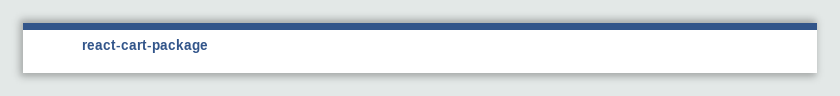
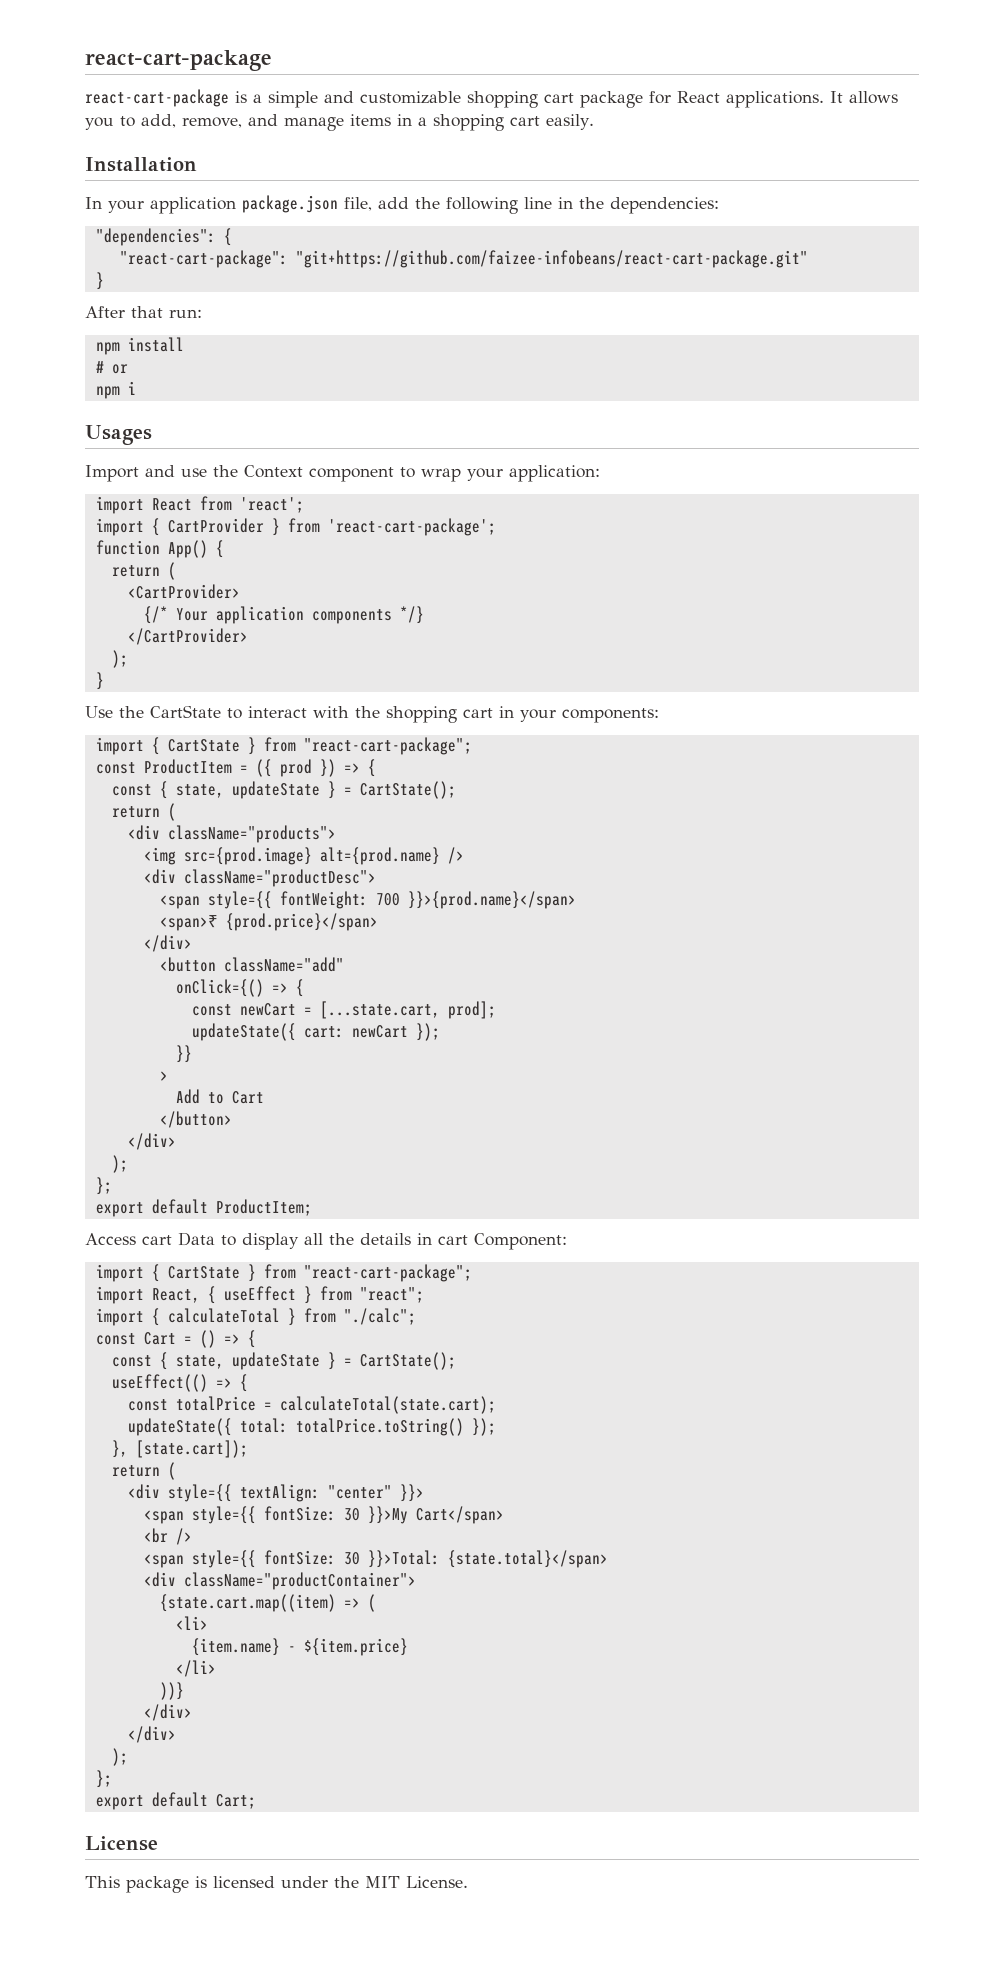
[82,39,208,53] react-cart-package -> [85,50,272,71] [85,89,898,108] [85,114,594,131] [85,157,197,172] [85,195,719,214] [95,228,232,246] [119,250,808,268] [95,272,104,290] [85,306,202,318] [95,337,184,355] [95,361,128,374] [95,381,136,399] [85,425,152,445] [85,465,600,482] [95,496,304,514] [95,518,496,536] [95,540,224,558] [111,562,176,580] [127,584,240,599] [143,606,424,624] [127,628,248,645] [111,650,128,668] [95,672,104,690] [85,705,659,723] [95,737,472,755] [95,759,376,777] [111,781,456,799] [111,803,176,821] [127,825,336,843] [143,847,464,865] [143,869,376,887] [159,891,576,909] [159,913,378,931] [143,935,192,952] [159,957,344,972] [175,979,304,997] [191,1001,496,1019] [191,1023,440,1041] [175,1045,192,1063] [159,1071,168,1081] [175,1089,264,1104] [159,1111,232,1128] [127,1133,176,1150] [111,1155,128,1173] [95,1177,112,1195] [95,1199,312,1217] [85,1232,567,1250] [95,1264,472,1282] [95,1286,424,1304] [95,1308,416,1326] [95,1330,256,1348] [111,1352,456,1370] [111,1374,248,1392] [127,1396,496,1414] [127,1418,496,1436] [111,1440,248,1458] [111,1462,176,1480] [127,1484,424,1502] [143,1506,504,1524] [143,1528,192,1545] [143,1550,608,1568] [143,1572,416,1590] [159,1594,376,1612] [175,1616,208,1630] [191,1638,408,1656] [175,1660,216,1677] [159,1682,184,1700] [143,1704,192,1721] [127,1726,176,1743] [111,1748,128,1766] [95,1770,112,1788] [95,1792,256,1810] [85,1836,158,1851] [85,1876,468,1893] react-cart-package // react-cart-package is a simple and customizable shopping cart package for React applications. It allows you to add, remove, and manage items in a shopping cart easily. // Installation // In your application package.json file, add the following line in the dependencies: // "dependencies": { // "react-cart-package": "git+https://github.com/faizee-infobeans/react-cart-package.git" // } // After that run: // npm install // # or // npm i // Usages // Import and use the Context component to wrap your application: // import React from 'react'; // import { CartProvider } from 'react-cart-package'; // function App() { // return ( // <CartProvider> // {/* Your application components */} // </CartProvider> // ); // } // Use the CartState to interact with the shopping cart in your components: // import { CartState } from "react-cart-package"; // const ProductItem = ({ prod }) => { // const { state, updateState } = CartState(); // return ( // <div className="products"> // <img src={prod.image} alt={prod.name} /> // <div className="productDesc"> // <span style={{ fontWeight: 700 }}>{prod.name}</span> // <span>₹ {prod.price}</span> // </div> // <button className="add" // onClick={() => { // const newCart = [...state.cart, prod]; // updateState({ cart: newCart }); // }} // > // Add to Cart // </button> // </div> // ); // }; // export default ProductItem; // Access cart Data to display all the details in cart Component: // import { CartState } from "react-cart-package"; // import React, { useEffect } from "react"; // import { calculateTotal } from "./calc"; // const Cart = () => { // const { state, updateState } = CartState(); // useEffect(() => { // const totalPrice = calculateTotal(state.cart); // updateState({ total: totalPrice.toString() }); // }, [state.cart]); // return ( // <div style={{ textAlign: "center" }}> // <span style={{ fontSize: 30 }}>My Cart</span> // <br /> // <span style={{ fontSize: 30 }}>Total: {state.total}</span> // <div className="productContainer"> // {state.cart.map((item) => ( // <li> // {item.name} - ${item.price} // </li> // ))} // </div> // </div> // ); // }; // export default Cart; // License // This package is licensed under the MIT License.

